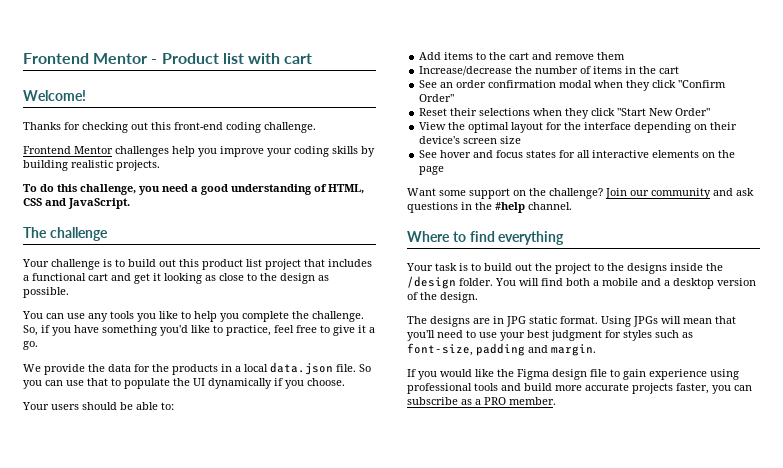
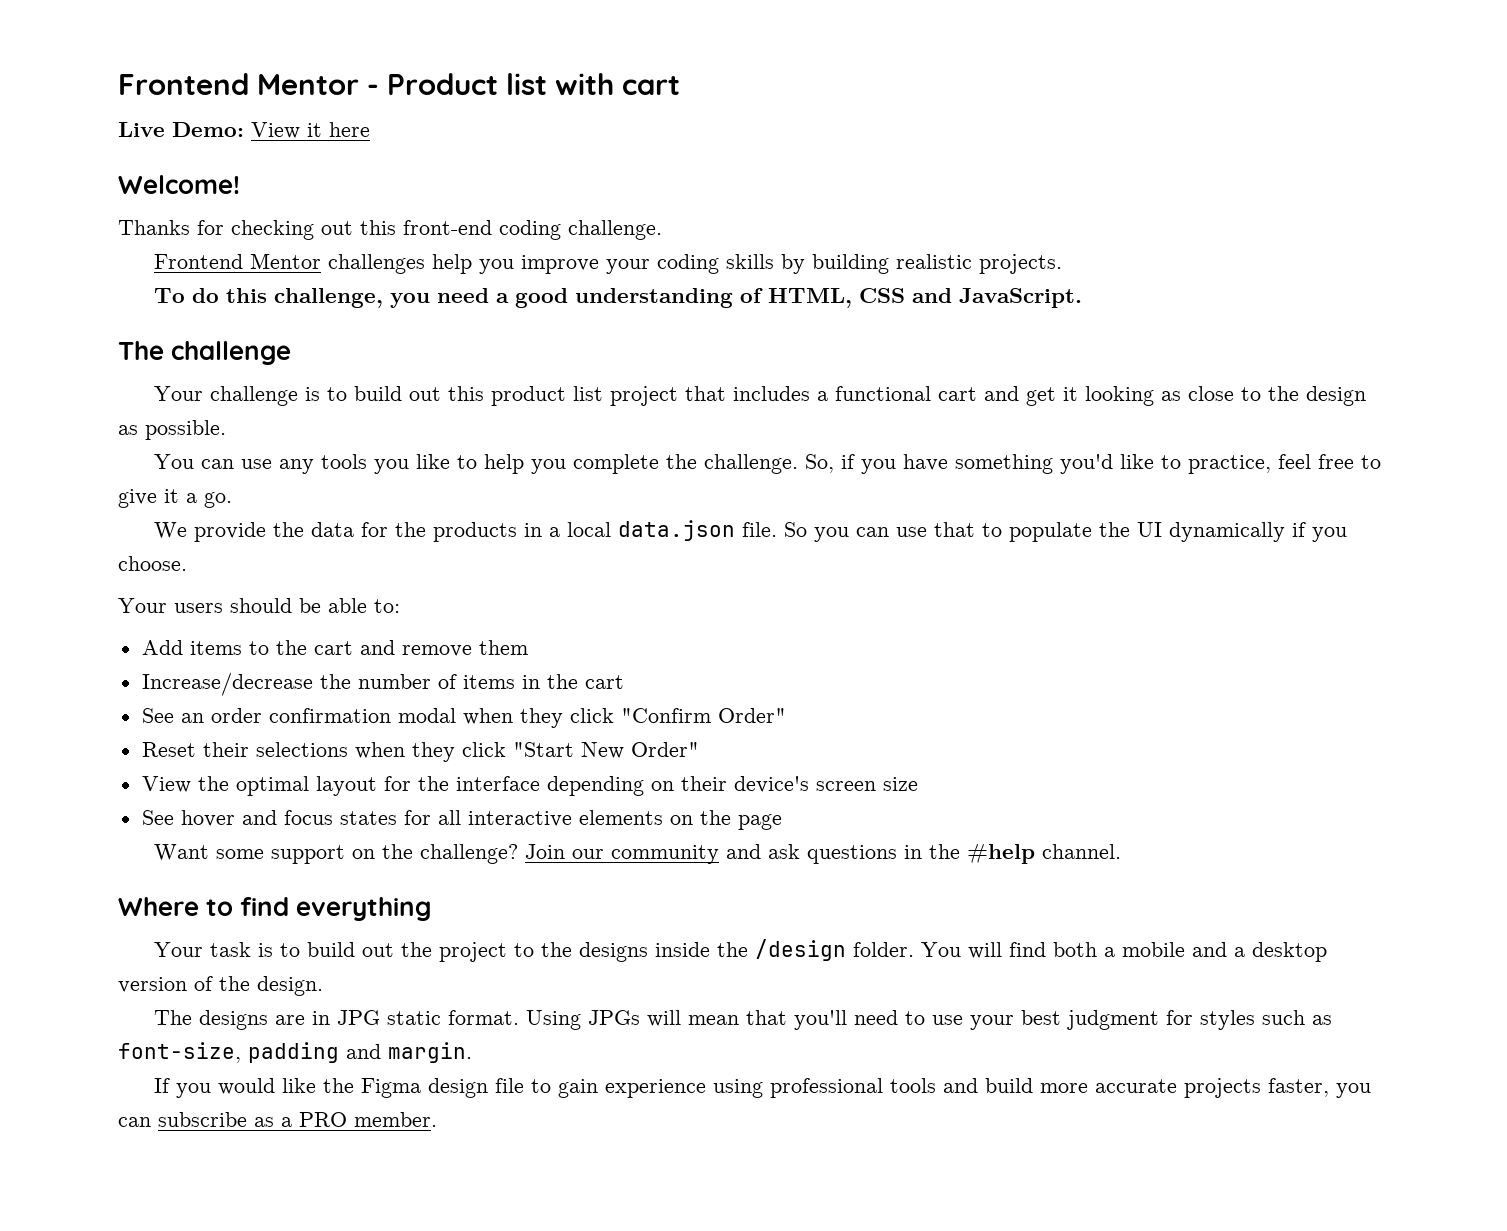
(313, 58) none -> [118,122,370,139] // Live Demo: View it here

